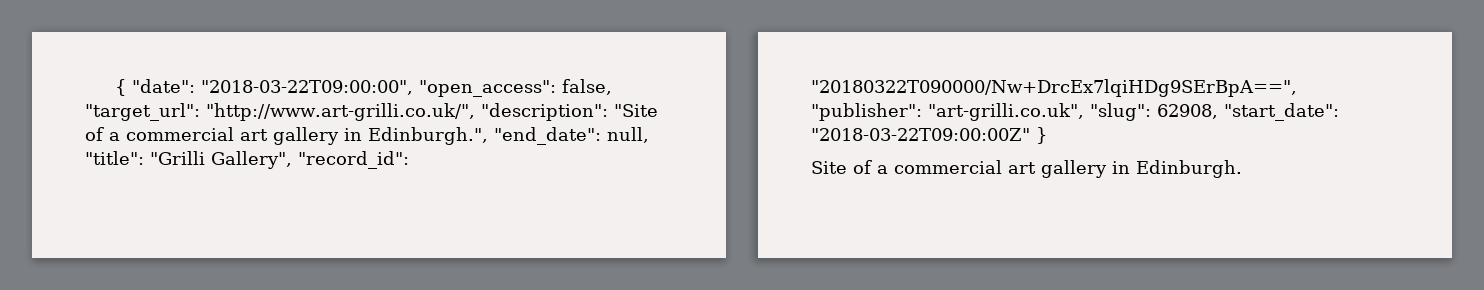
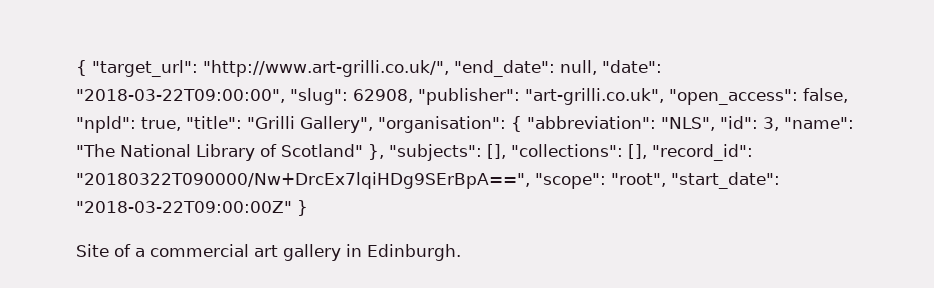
[115,79,613,97] [85,103,658,121] [85,127,649,145] [85,151,409,169] [811,79,1297,97] [811,103,1218,121] { "date": "2018-03-22T09:00:00", "open_access": false, "target_url": "http://www.art-grilli.co.uk/", "description": "Site of a commercial art gallery in Edinburgh.", "end_date": null, "title": "Grilli Gallery", "record_id": "20180322T090000/Nw+DrcEx7lqiHDg9SErBpA==", "publisher": "art-grilli.co.uk", "slug": 62908, -> [76,60,662,77] [76,88,848,105] [76,116,854,133] [76,144,753,161] [76,172,666,189] { "target_url": "http://www.art-grilli.co.uk/", "end_date": null, "date": "2018-03-22T09:00:00", "slug": 62908, "publisher": "art-grilli.co.uk", "open_access": false, "npld": true, "title": "Grilli Gallery", "organisation": { "abbreviation": "NLS", "id": 3, "name": "The National Library of Scotland" }, "subjects": [], "collections": [], "record_id": "20180322T090000/Nw+DrcEx7lqiHDg9SErBpA==", "scope": "root",

